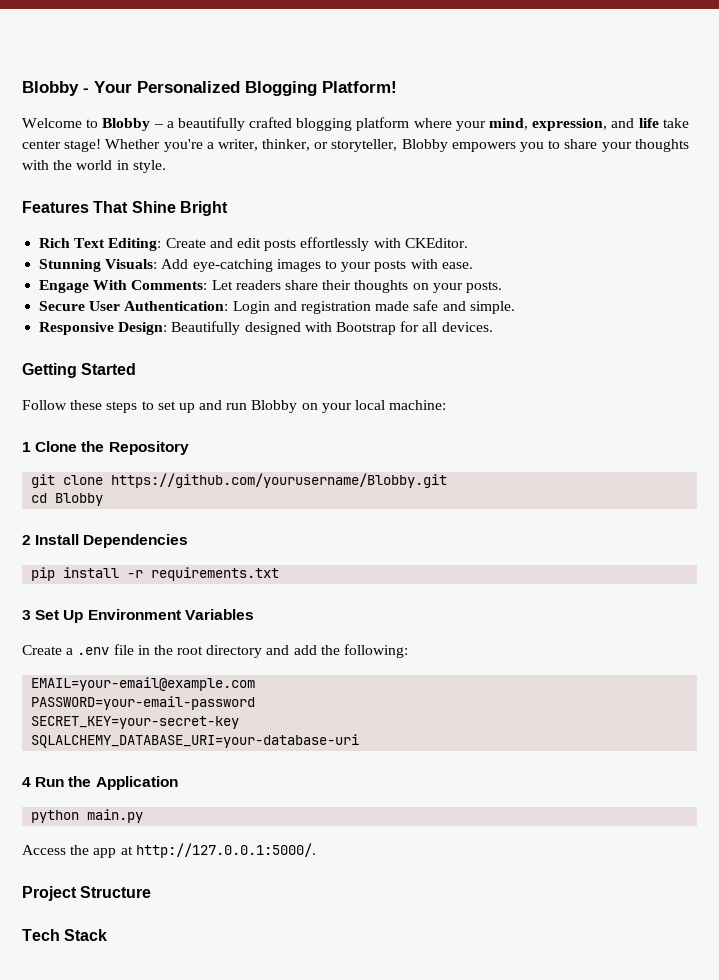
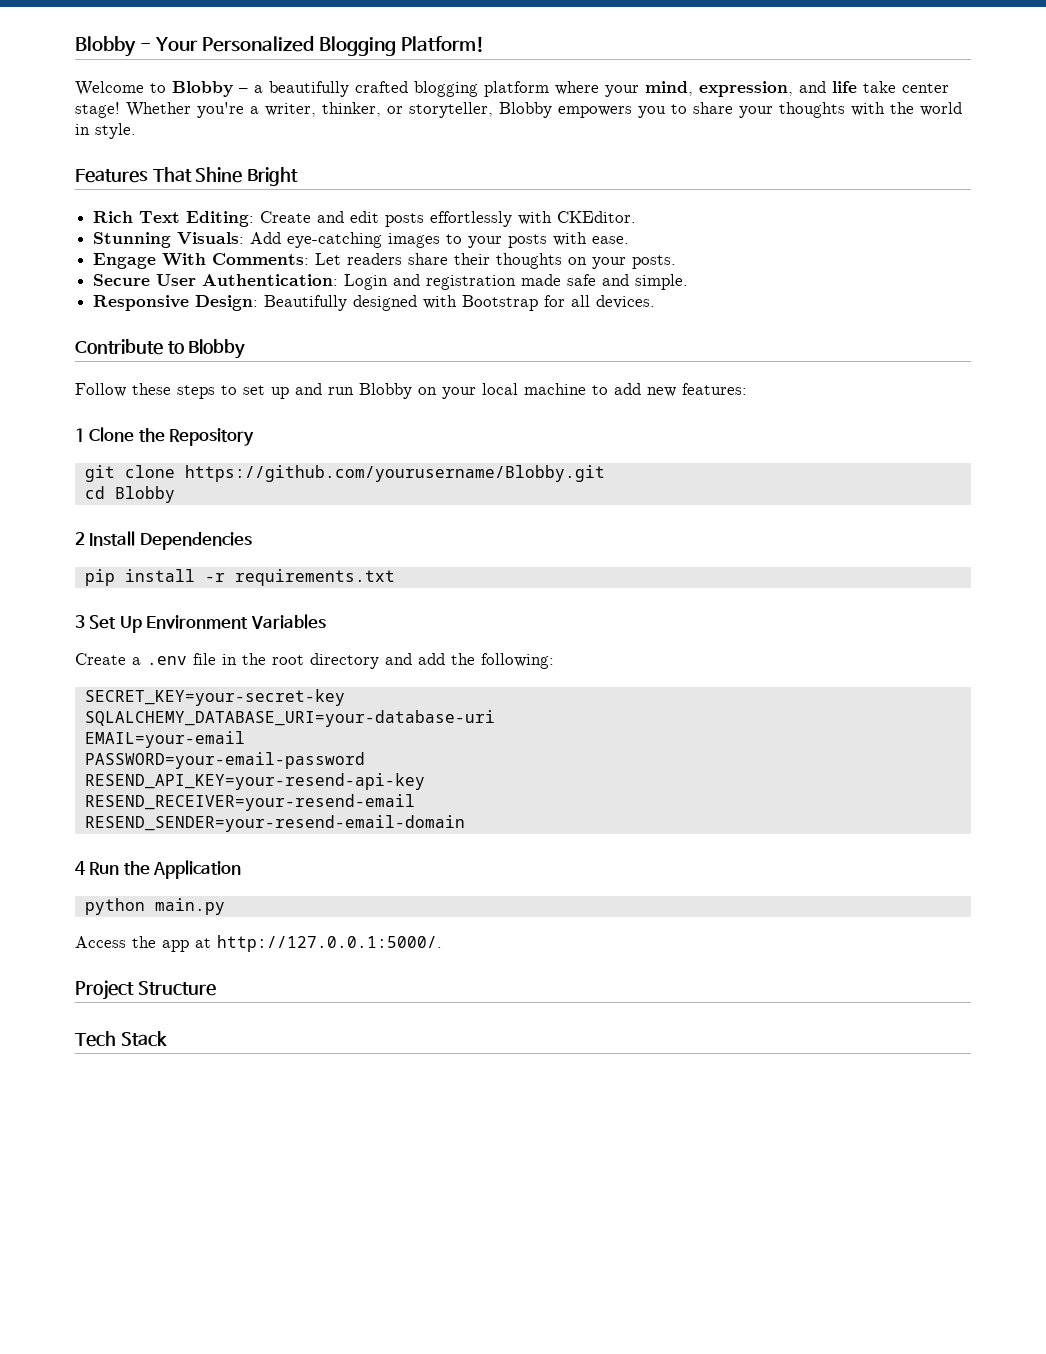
[22,363,137,378] Getting Started -> [75,339,246,359] Contribute to Blobby
[389,400,447,410] machine: -> [524,383,747,397] machine to add new features:
[31,677,256,691] [31,696,256,710] [31,716,240,729] [31,734,360,748] EMAIL=your-email@example.com // PASSWORD=your-email-password // SECRET_KEY=your-secret-key // SQLALCHEMY_DATABASE_URI=your-database-uri -> [84,689,345,706] [84,710,495,727] [84,731,245,748] [84,752,365,769] [84,773,425,790] [84,794,415,811] [84,815,465,832] SECRET_KEY=your-secret-key // SQLALCHEMY_DATABASE_URI=your-database-uri // EMAIL=your-email // PASSWORD=your-email-password // RESEND_API_KEY=your-resend-api-key // RESEND_RECEIVER=your-resend-email // RESEND_SENDER=your-resend-email-domain

